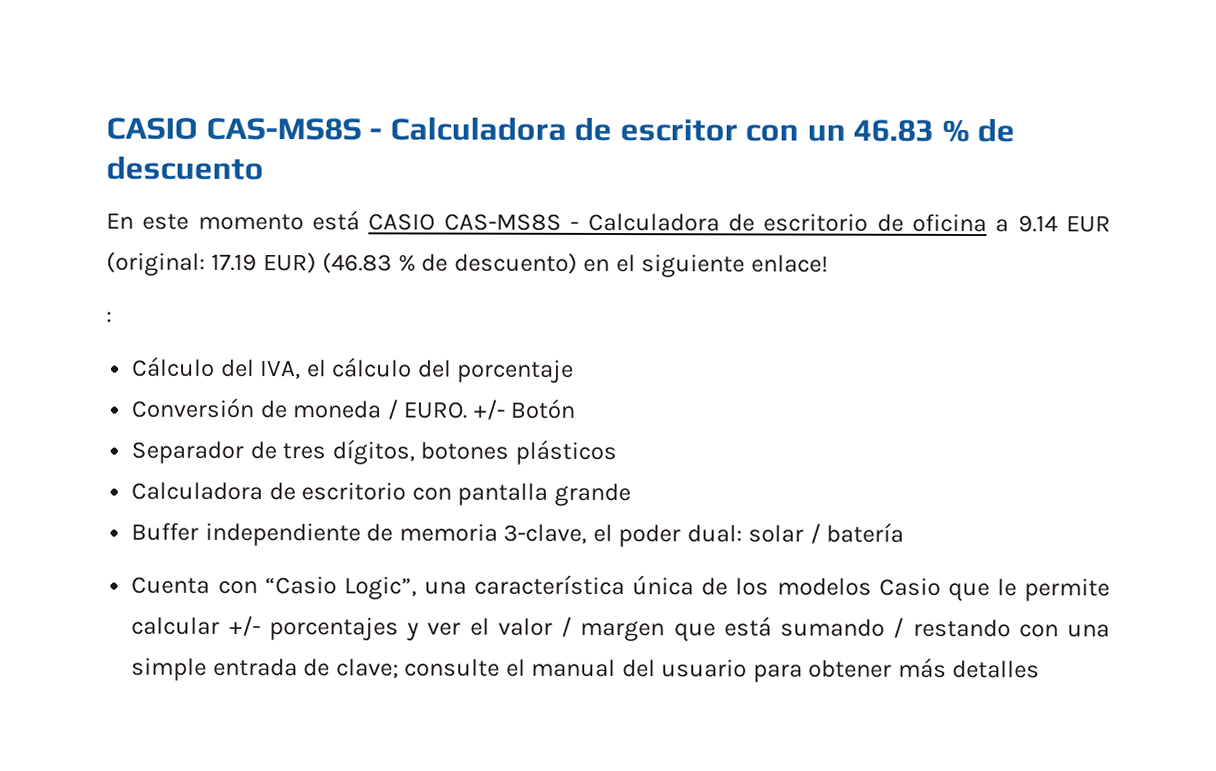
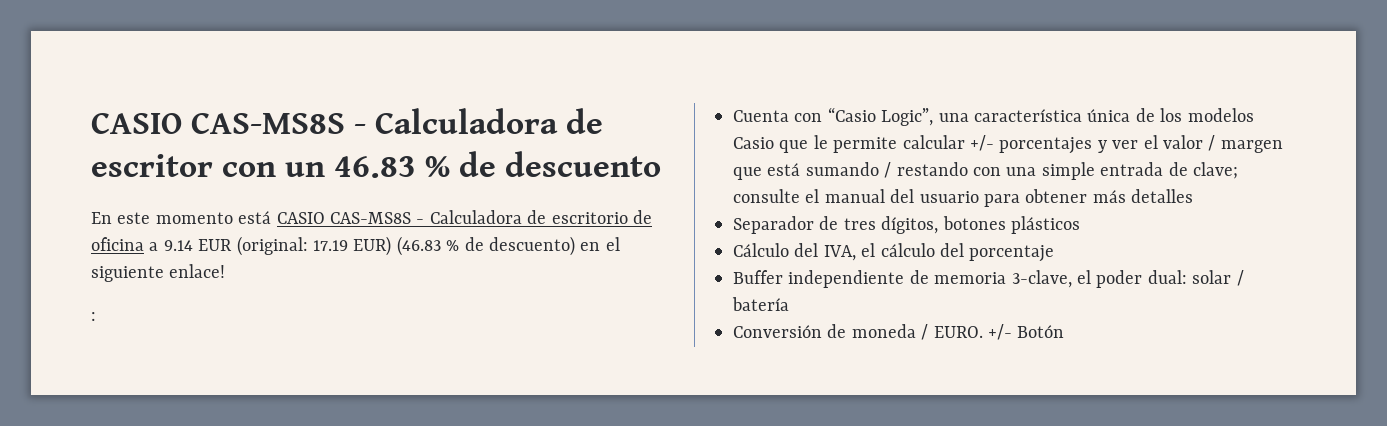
[132,356,575,383] [131,397,576,420] [131,439,617,466] [131,481,631,507] [131,522,905,548] // Cálculo del IVA, el cálculo del porcentaje // Conversión de moneda / EURO. +/- Botón // Separador de tres dígitos, botones plásticos // Calculadora de escritorio con pantalla grande // Buffer independiente de memoria 3-clave, el poder dual: solar / batería -> (96, 316) none
(1041, 669) none -> [733,216,1080,234] [733,243,1055,262] [733,270,1244,288] [732,297,789,311] [733,324,1065,340] // Separador de tres dígitos, botones plásticos // Cálculo del IVA, el cálculo del porcentaje // Buffer independiente de memoria 3-clave, el poder dual: solar / batería // Conversión de moneda / EURO. +/- Botón

